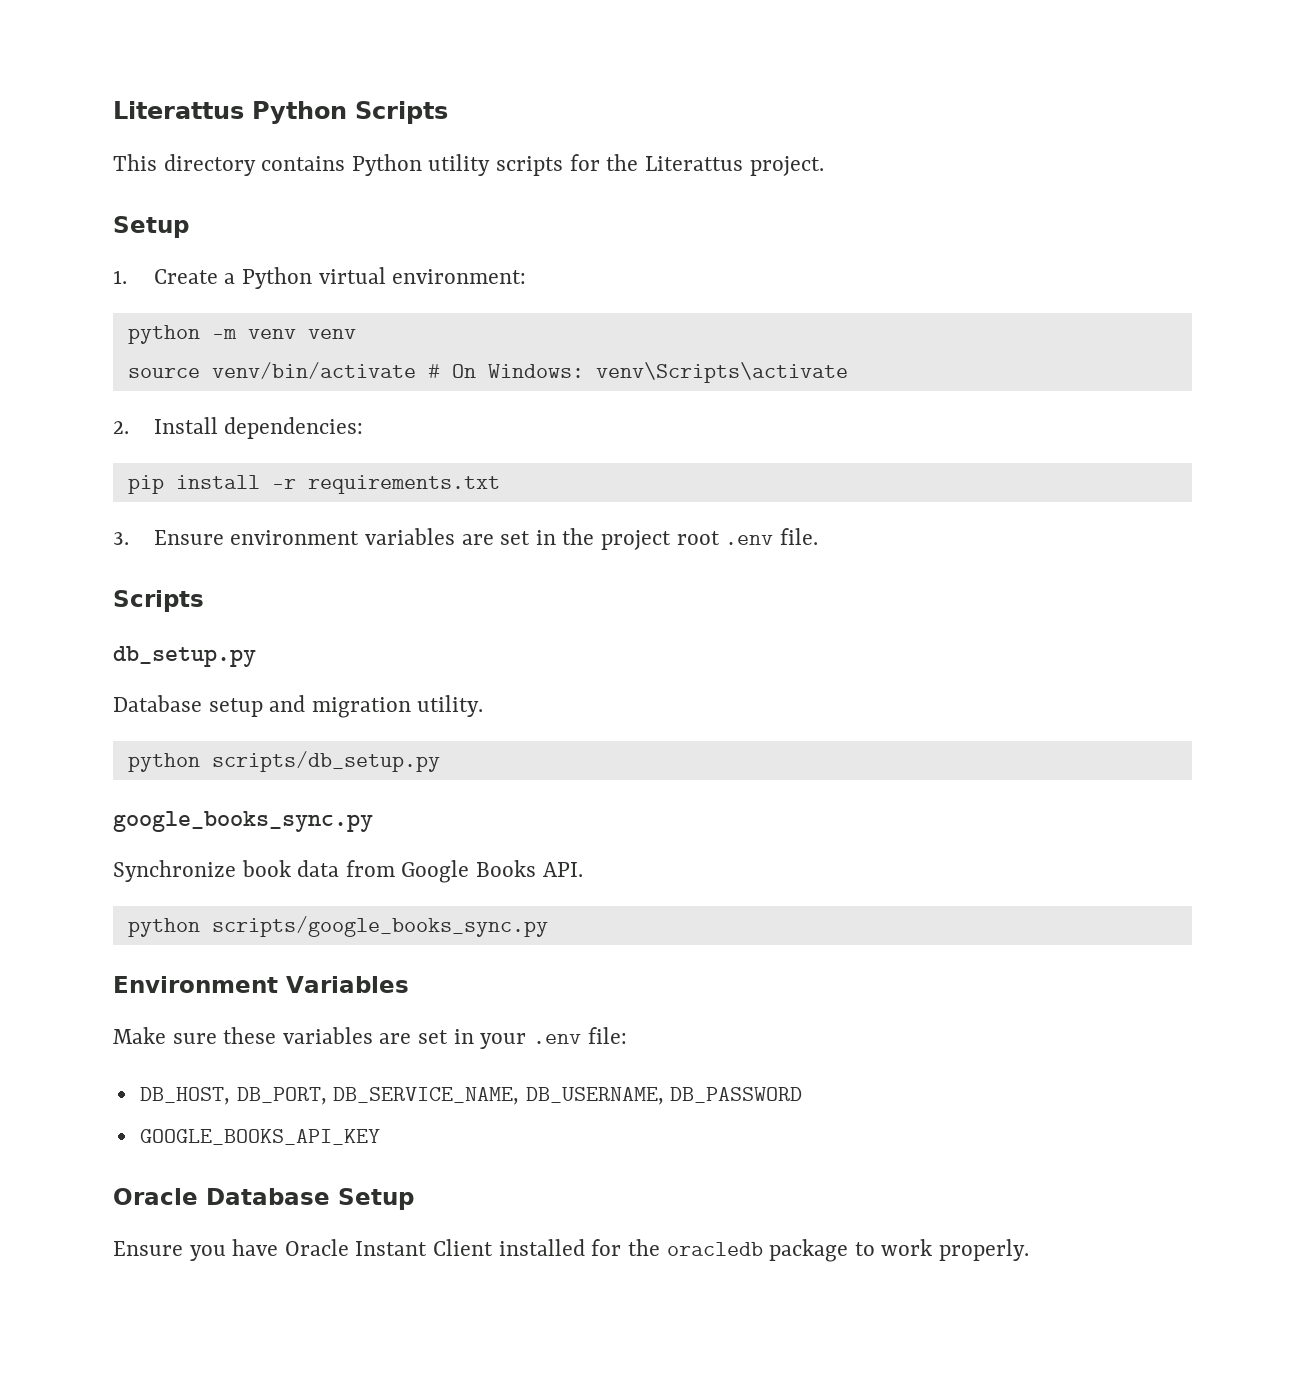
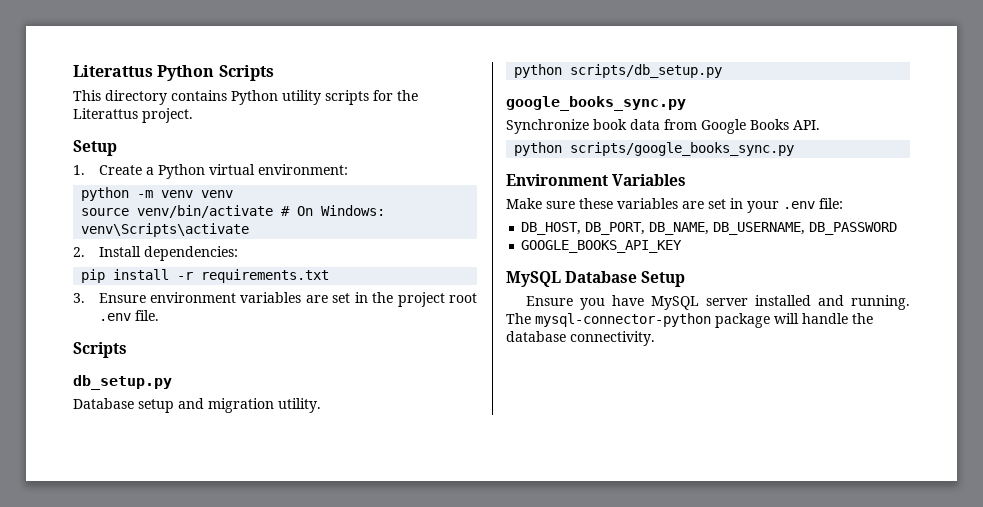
[333,1087,520,1105] DB_SERVICE_NAME, -> [649,222,710,235] DB_NAME,
[113,1188,198,1205] Oracle -> [506,271,561,287] MySQL
[284,1239,1029,1262] Oracle Instant Client installed for the oracledb package to work properly. -> [650,295,910,310] [506,313,873,328] [506,331,655,346] MySQL server installed and running. The mysql-connector-python package will handle the database connectivity.

